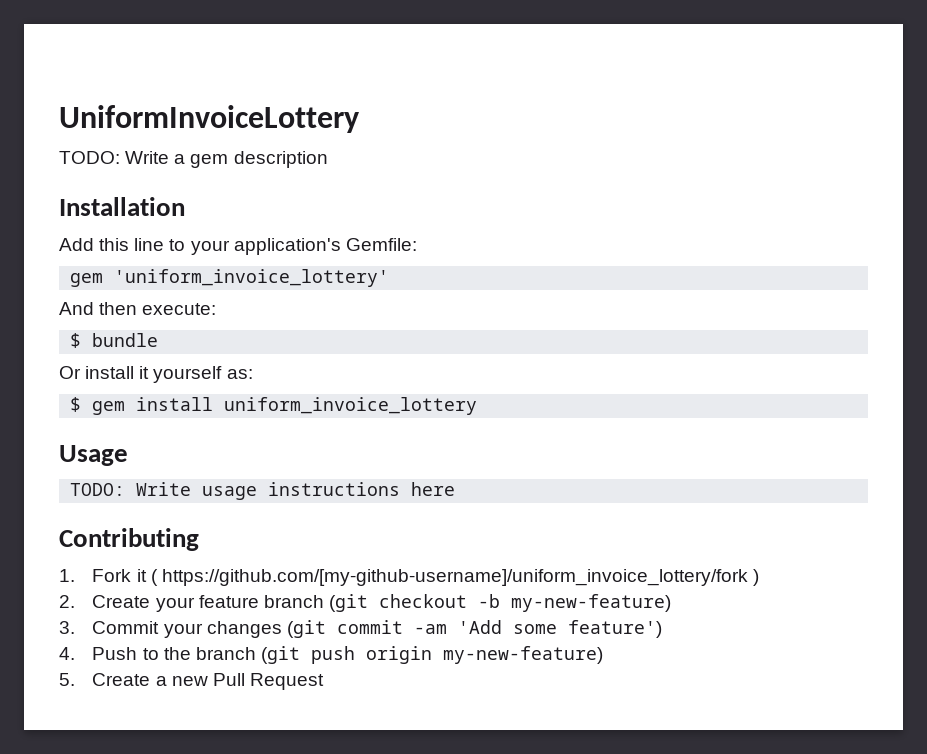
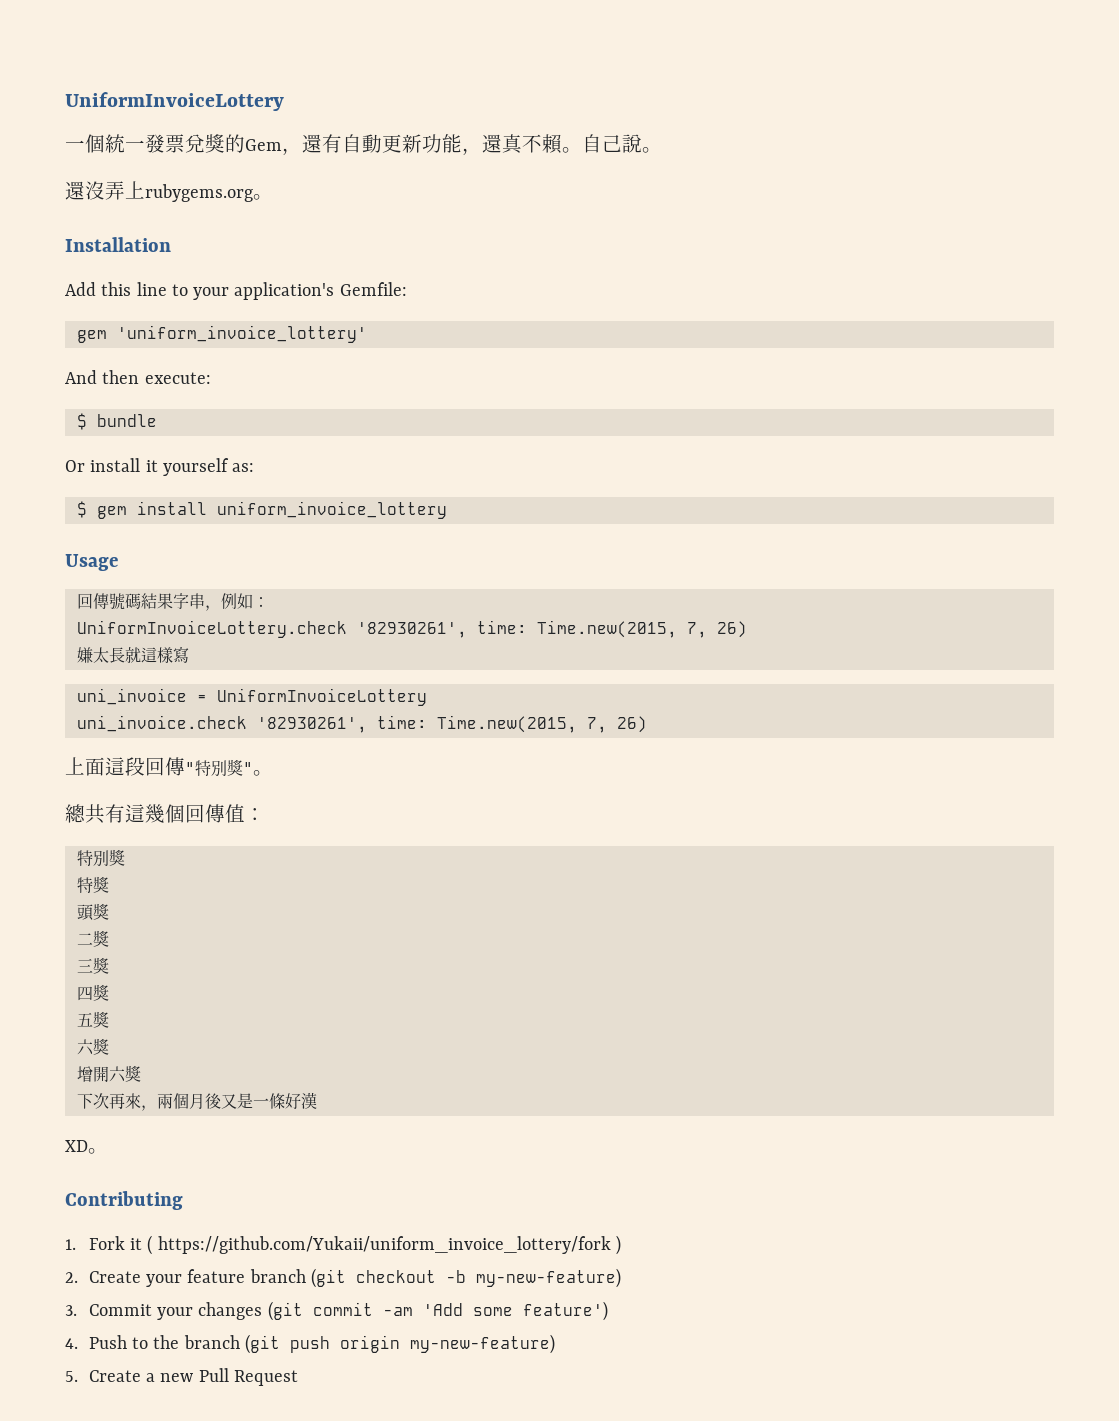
[59,105,359,133] [59,151,328,168] UniformInvoiceLottery // TODO: Write a gem description -> [65,92,284,111] [65,134,662,155] [65,181,273,202] UniformInvoiceLottery // 一個統一發票兌獎的Gem，還有自動更新功能，還真不賴。自己說。 // 還沒弄上rubygems.org。
[70,482,456,500] TODO: Write usage instructions here -> [76,593,269,611] [76,620,747,638] [76,646,189,663] [76,688,427,706] [76,715,647,733] [65,757,273,777] [65,804,265,824] [76,849,125,867] [76,876,109,894] [76,903,109,921] [76,930,109,947] [76,957,109,974] [76,984,109,1001] [76,1011,109,1028] [76,1038,109,1055] [76,1065,141,1082] [76,1092,317,1111] [65,1140,108,1154] 回傳號碼結果字串，例如： // UniformInvoiceLottery.check '82930261', time: Time.new(2015, 7, 26) // 嫌太長就這樣寫 // uni_invoice = UniformInvoiceLottery // uni_invoice.check '82930261', time: Time.new(2015, 7, 26) // 上面這段回傳"特別獎"。 // 總共有這幾個回傳值： // 特別獎 // 特獎 // 頭獎 // 二獎 // 三獎 // 四獎 // 五獎 // 六獎 // 增開六獎 // 下次再來，兩個月後又是一條好漢 // XD。
[161,569,748,586] https://github.com/[my-github-username]/uniform_invoice_lottery/fork -> [157,1236,611,1254] https://github.com/Yukaii/uniform_invoice_lottery/fork

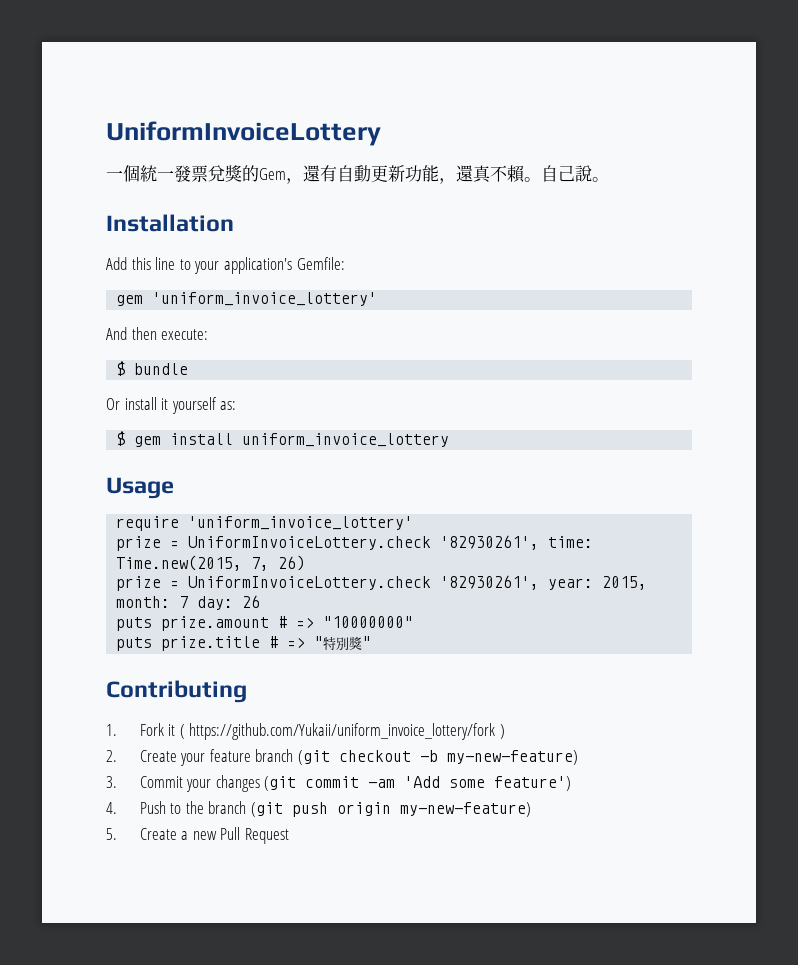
[65,181,273,202] // 還沒弄上rubygems.org。 -> (609, 179) none
[76,593,269,611] 回傳號碼結果字串，例如： // -> [116,516,414,531] [116,536,180,551] require 'uniform_invoice_lottery' // prize =
[76,646,189,663] [76,688,427,706] [76,715,647,733] [65,757,273,777] [65,804,265,824] [76,849,125,867] [76,876,109,894] [76,903,109,921] [76,930,109,947] [76,957,109,974] [76,984,109,1001] [76,1011,109,1028] [76,1038,109,1055] [76,1065,141,1082] [76,1092,317,1111] [65,1140,108,1154] 嫌太長就這樣寫 // uni_invoice = UniformInvoiceLottery // uni_invoice.check '82930261', time: Time.new(2015, 7, 26) // 上面這段回傳"特別獎"。 // 總共有這幾個回傳值： // 特別獎 // 特獎 // 頭獎 // 二獎 // 三獎 // 四獎 // 五獎 // 六獎 // 增開六獎 // 下次再來，兩個月後又是一條好漢 // XD。 -> [116,575,648,591] [116,595,261,610] [116,616,414,631] [116,636,372,651] prize = UniformInvoiceLottery.check '82930261', year: 2015, month: 7 day: 26 // puts prize.amount # => "10000000" // puts prize.title # => "特別獎"

